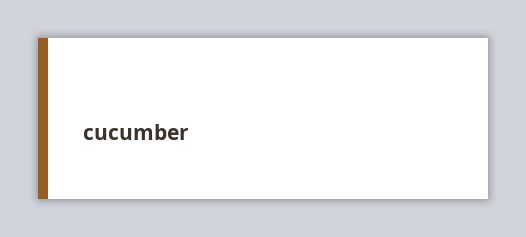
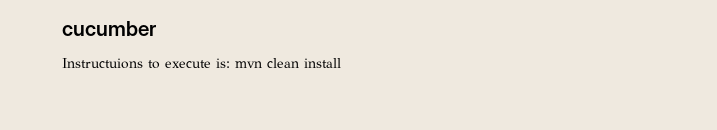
(189, 132) none -> [62,58,341,69] // Instructuions to execute is: mvn clean install

